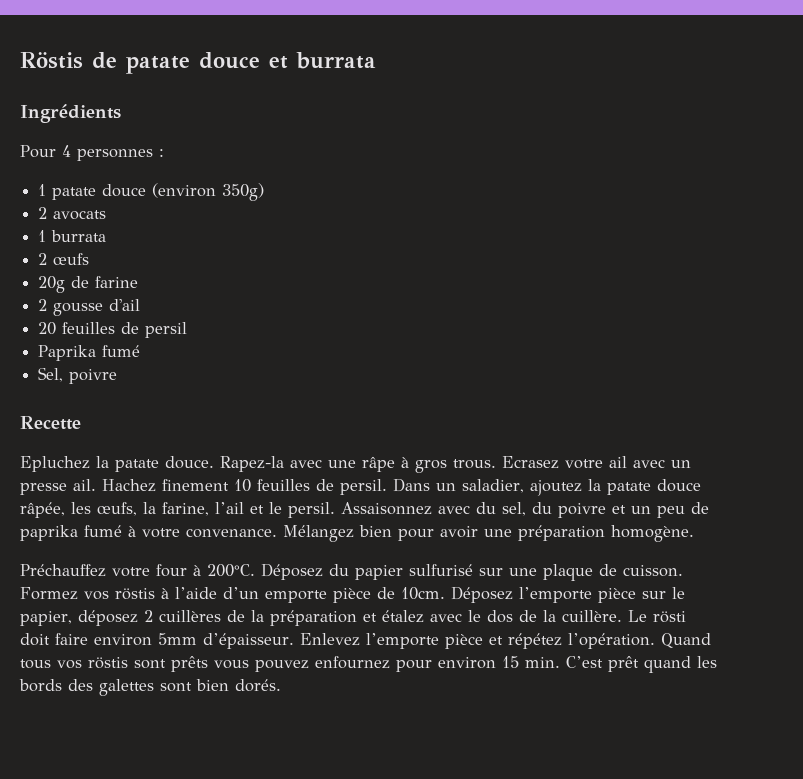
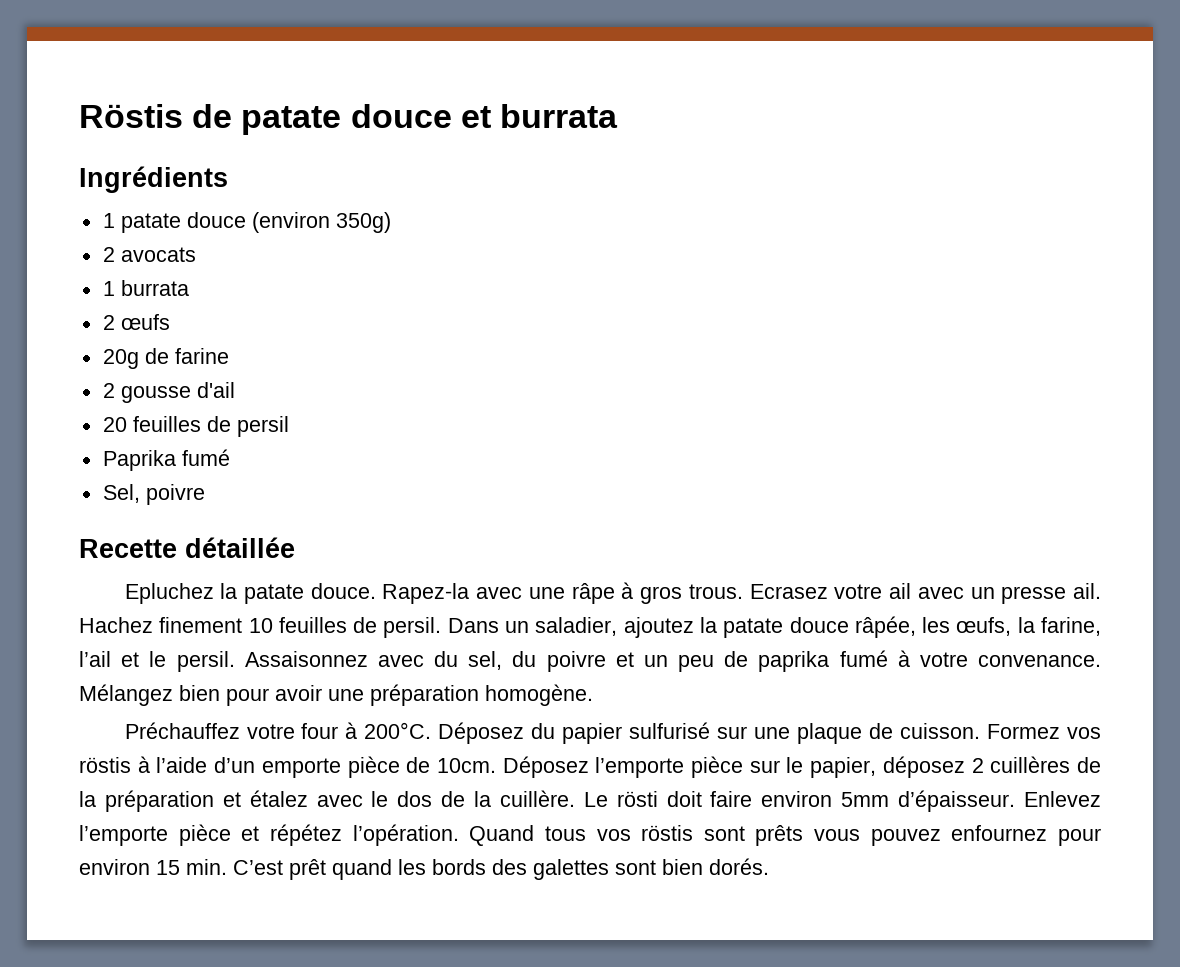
[20,145,164,161] // Pour 4 personnes : -> (228, 179) none
(81, 423) none -> [185,537,295,558] détaillée

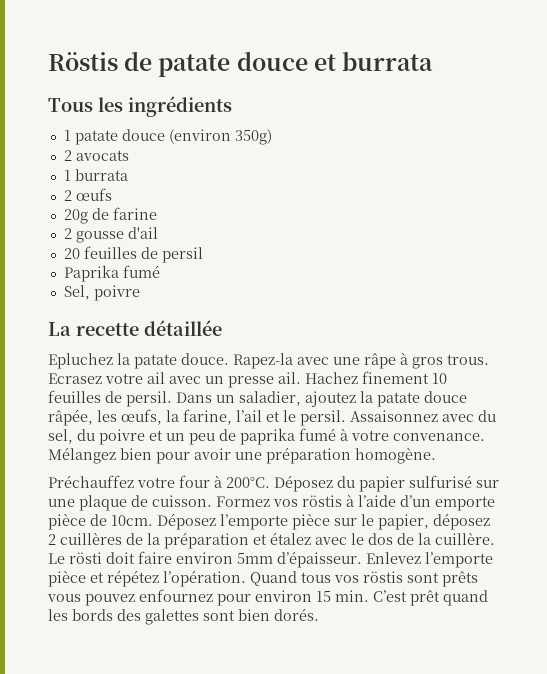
[79,166,228,193] Ingrédients -> [48,96,232,117] Tous les ingrédients
[79,539,177,558] Recette -> [48,322,139,336] La recette

